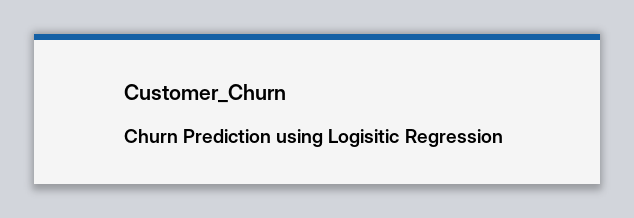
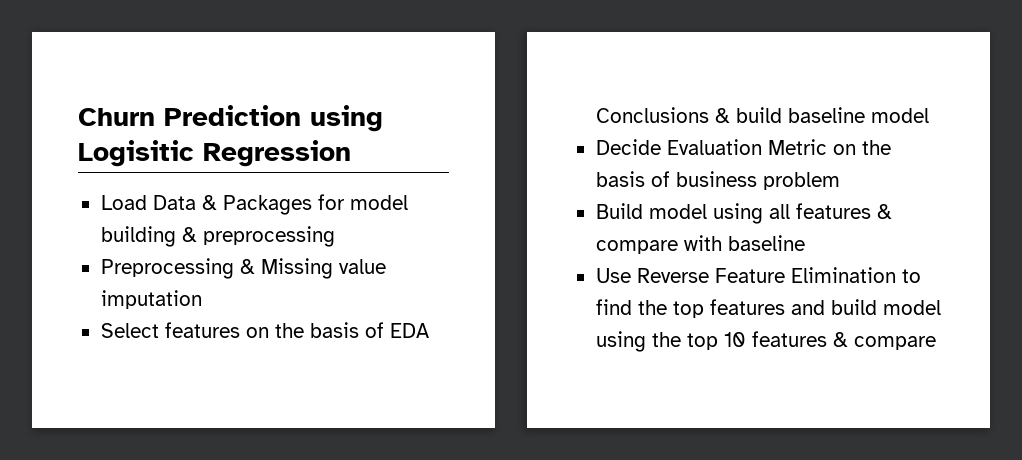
[124,84,286,103] Customer_Churn // -> (78, 117) none
(503, 138) none -> [100,194,408,215] [100,226,335,247] [100,258,386,279] [100,290,202,309] [100,322,429,338] [595,107,929,123] [595,139,891,155] [595,171,840,190] [595,203,892,224] [595,235,805,254] [595,267,921,283] [595,299,941,318] [595,331,936,352] // Load Data & Packages for model building & preprocessing // Preprocessing & Missing value imputation // Select features on the basis of EDA Conclusions & build baseline model // Decide Evaluation Metric on the basis of business problem // Build model using all features & compare with baseline // Use Reverse Feature Elimination to find the top features and build model using the top 10 features & compare

